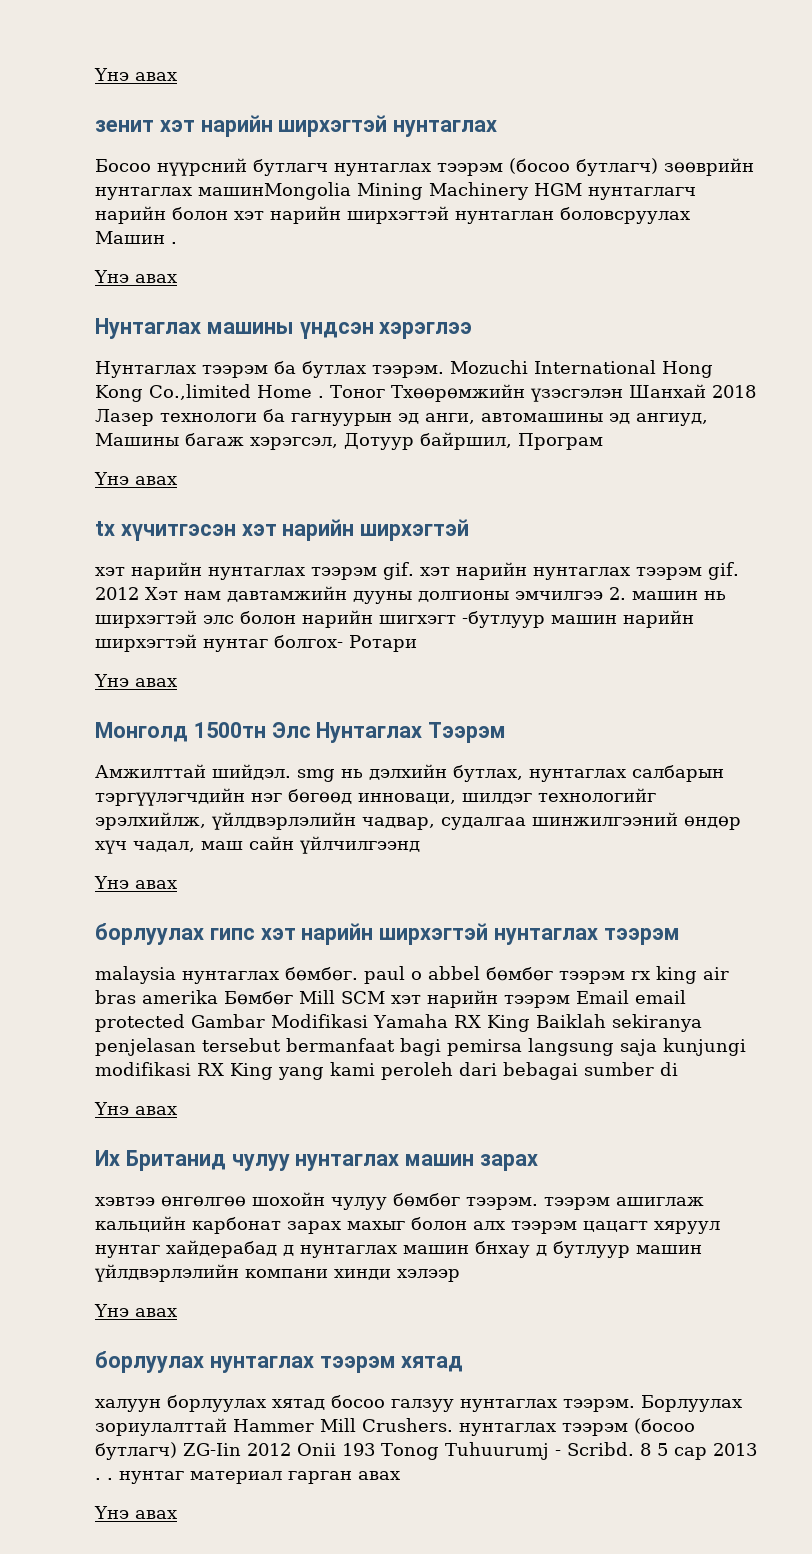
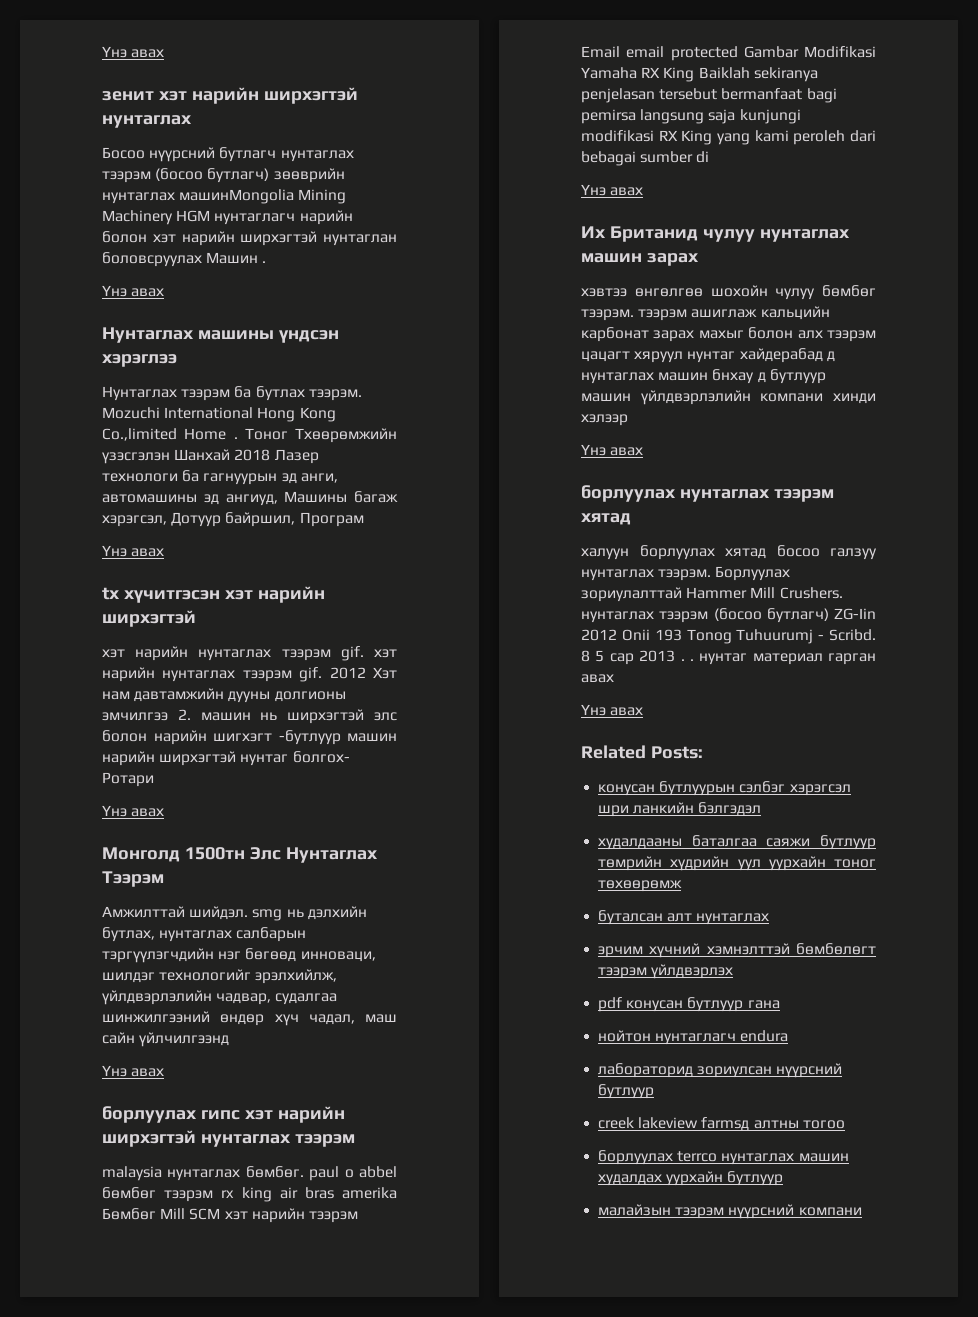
(177, 1514) none -> [581,745,703,759] [598,781,851,796] [598,802,762,817] [598,835,876,850] [598,856,876,871] [598,880,683,892] [598,910,770,925] [598,943,876,958] [598,964,734,979] [598,997,780,1012] [598,1030,789,1045] [598,1063,843,1078] [598,1084,655,1099] [598,1117,845,1131] [598,1150,849,1165] [598,1171,784,1186] [598,1204,862,1219] // Related Posts: // конусан бутлуурын сэлбэг хэрэгсэл шри ланкийн бэлгэдэл // худалдааны баталгаа саяжи бутлуур төмрийн хүдрийн уул уурхайн тоног төхөөрөмж // буталсан алт нунтаглах // эрчим хүчний хэмнэлттэй бөмбөлөгт тээрэм үйлдвэрлэх // pdf конусан бутлуур гана // нойтон нунтаглагч endura // лабораторид зориулсан нүүрсний бутлуур // creek lakeview farmsд алтны тогоо // борлуулах terrco нунтаглах машин худалдах уурхайн бутлуур // малайзын тээрэм нүүрсний компани

